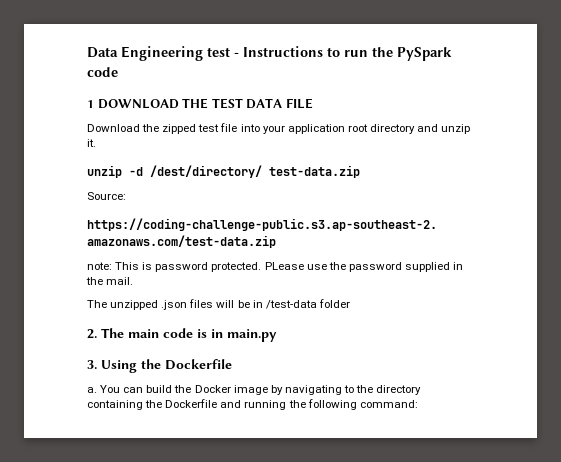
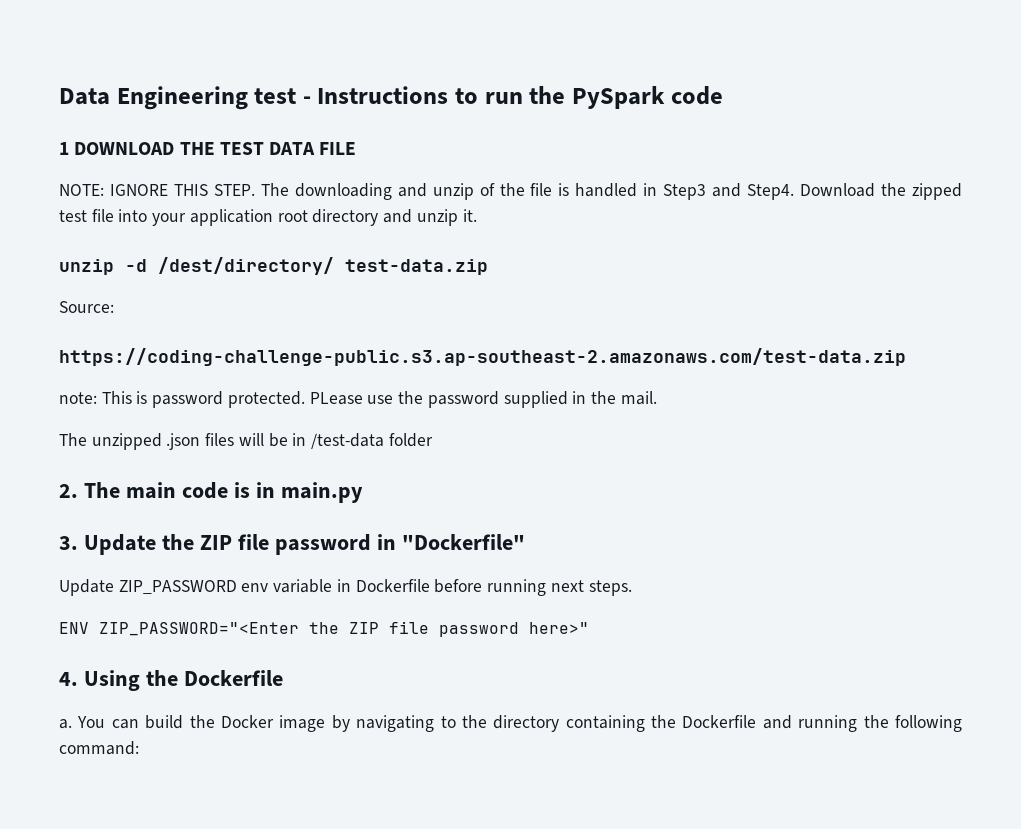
(313, 103) none -> [59,183,795,200] NOTE: IGNORE THIS STEP. The downloading and unzip of the file is handled in Step3 and Step4.
(97, 364) none -> [83,534,525,555] [59,579,632,596] [59,621,589,637] [59,672,78,686] Update the ZIP file password in "Dockerfile" // Update ZIP_PASSWORD env variable in Dockerfile before running next steps. // ENV ZIP_PASSWORD="<Enter the ZIP file password here>" // 4.

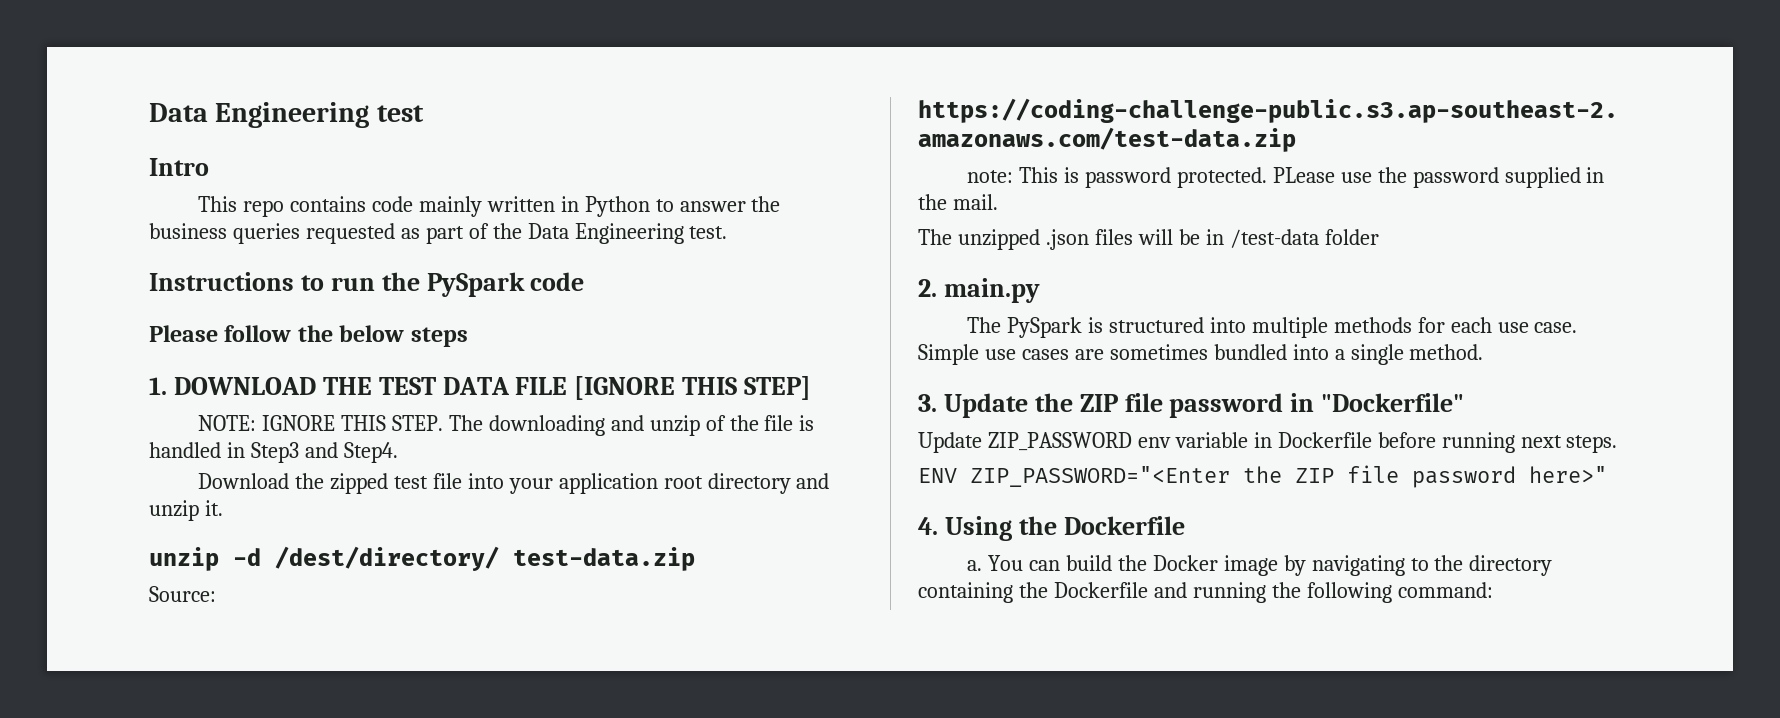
[302,96,311,104] - -> [149,158,209,176] [198,196,781,217] [149,223,728,244] // Intro // This repo contains code mainly written in Python to answer the business queries requested as part of the Data Engineering test. //
[59,142,69,155] 1 -> [149,325,468,347] [149,377,167,395] Please follow the below steps // 1.
(357, 148) none -> [574,376,812,400] [IGNORE THIS STEP]
(795, 192) none -> (398, 452) //
[83,482,363,503] The main code is in main.py -> [943,278,1040,303] [967,317,1578,338] [918,344,1484,365] main.py // The PySpark is structured into multiple methods for each use case. Simple use cases are sometimes bundled into a single method.

